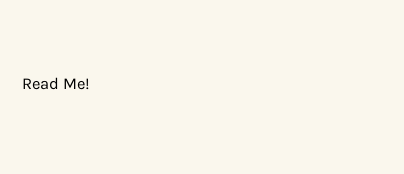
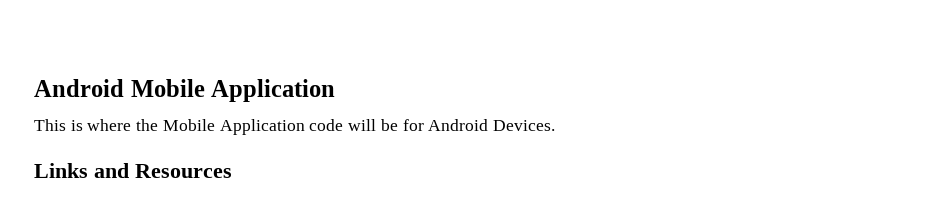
[22,77,91,90] Read Me! -> [34,79,336,102] [34,119,555,135] [34,163,232,178] Android Mobile Application // This is where the Mobile Application code will be for Android Devices. // Links and Resources

